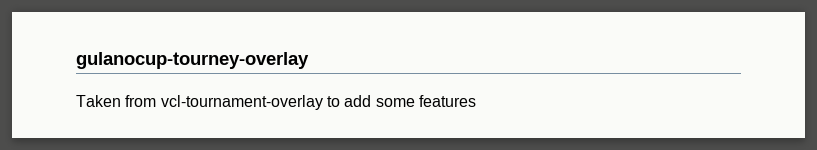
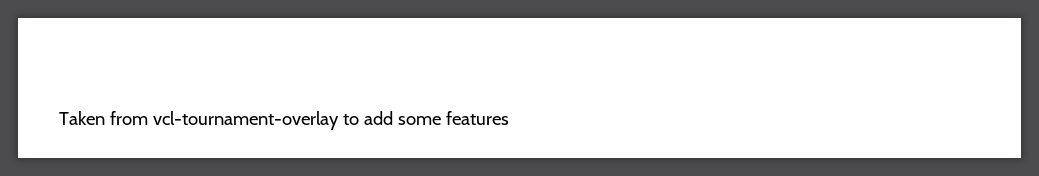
[76,52,309,69] gulanocup-tourney-overlay // -> (59, 118) none

